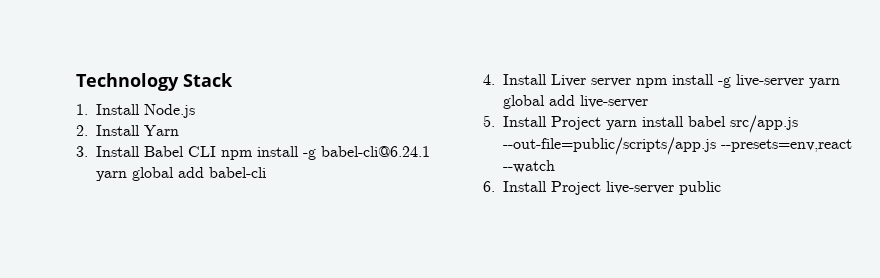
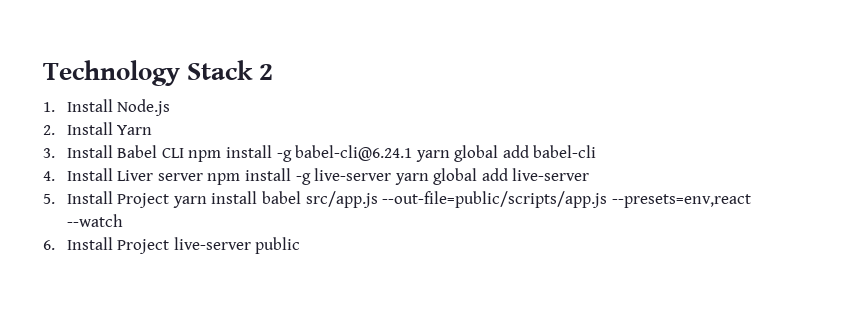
(233, 80) none -> [259,64,274,80] 2

